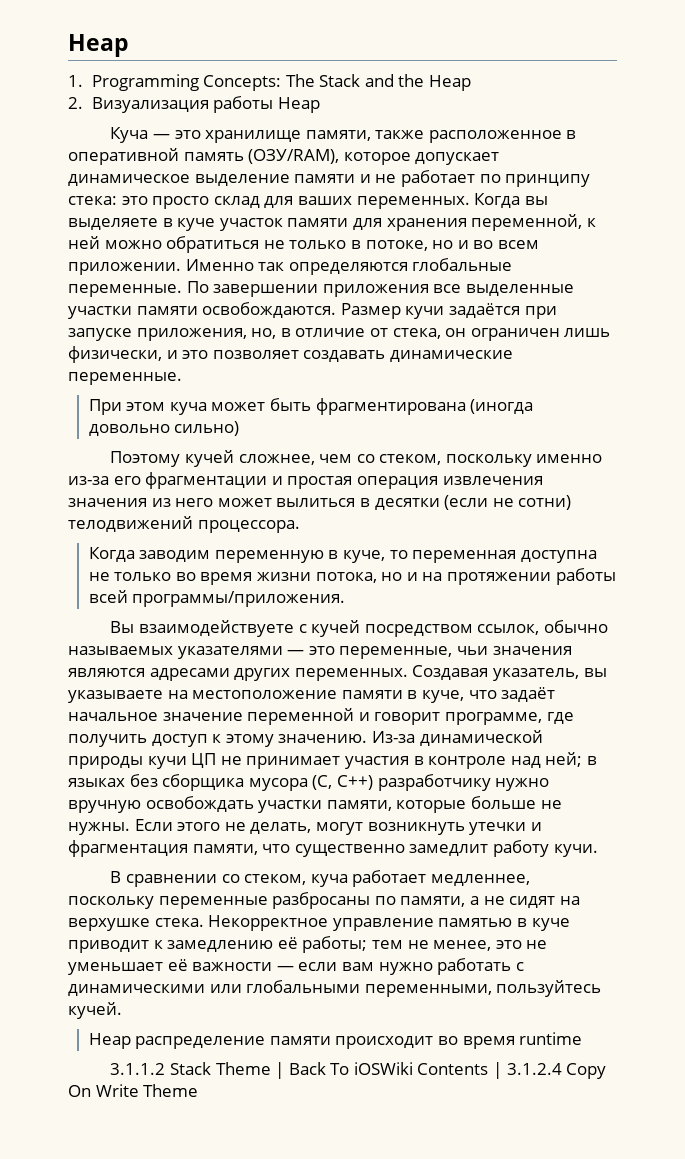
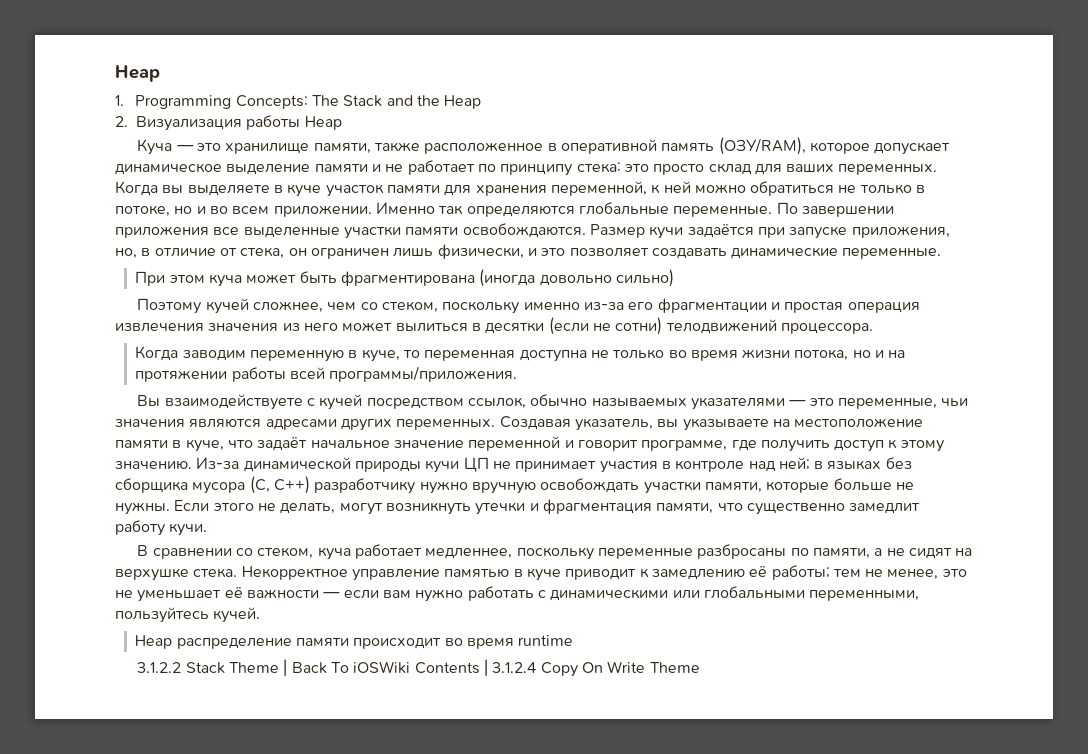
[110,1063,166,1075] 3.1.1.2 -> [137,662,182,673] 3.1.2.2

